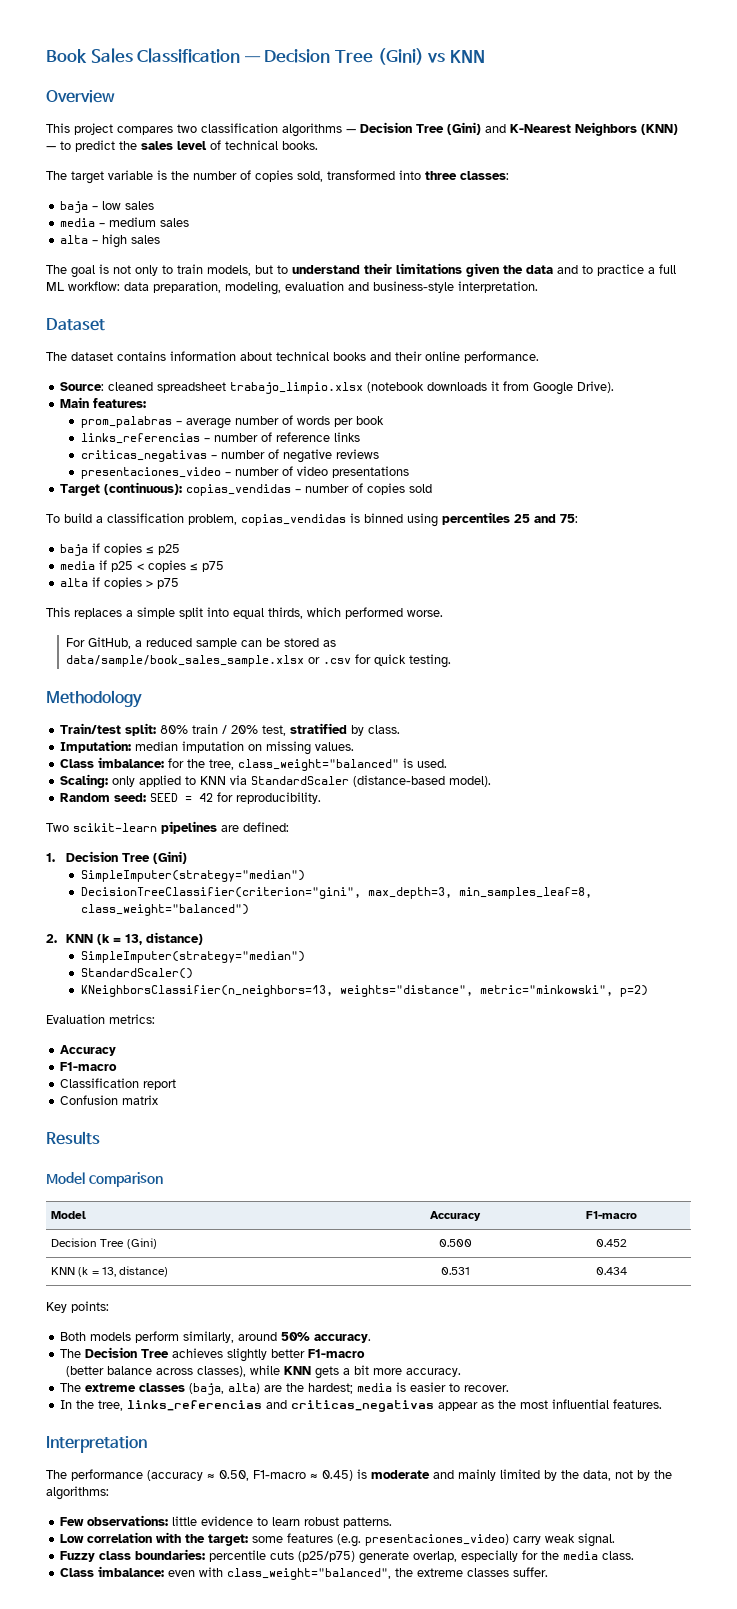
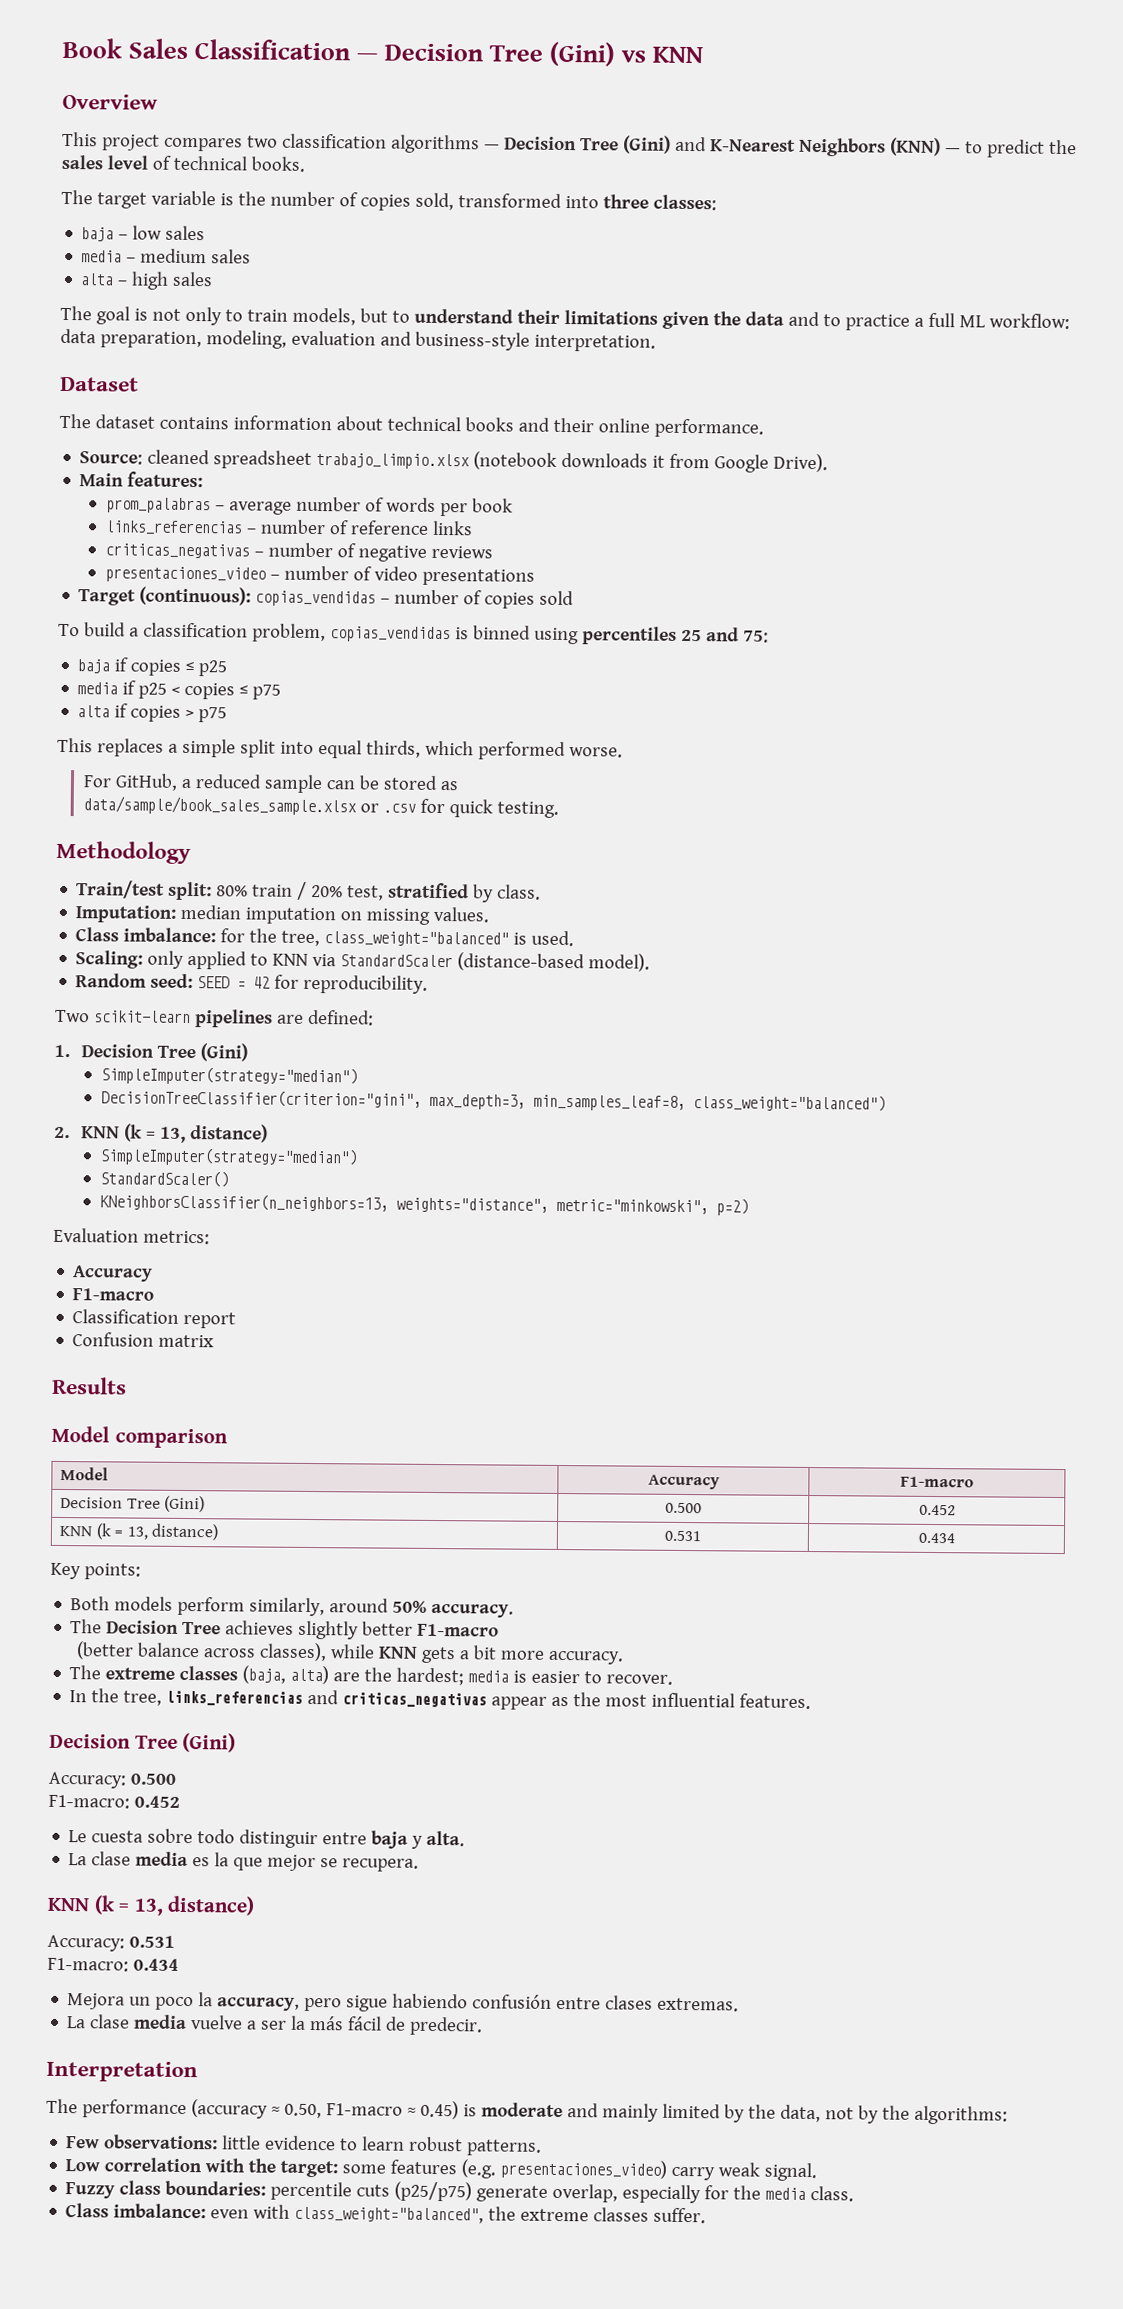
(663, 1404) none -> [49,1732,237,1753] [48,1771,177,1789] [48,1794,180,1809] [68,1828,466,1849] [68,1851,420,1872] [47,1895,256,1916] [47,1934,175,1952] [47,1957,179,1972] [67,1992,740,2012] [66,2014,484,2036] // Decision Tree (Gini) // Accuracy: 0.500 // F1-macro: 0.452 // Le cuesta sobre todo distinguir entre baja y alta. // La clase media es la que mejor se recupera. // KNN (k = 13, distance) // Accuracy: 0.531 // F1-macro: 0.434 // Mejora un poco la accuracy, pero sigue habiendo confusión entre clases extremas. // La clase media vuelve a ser la más fácil de predecir.

